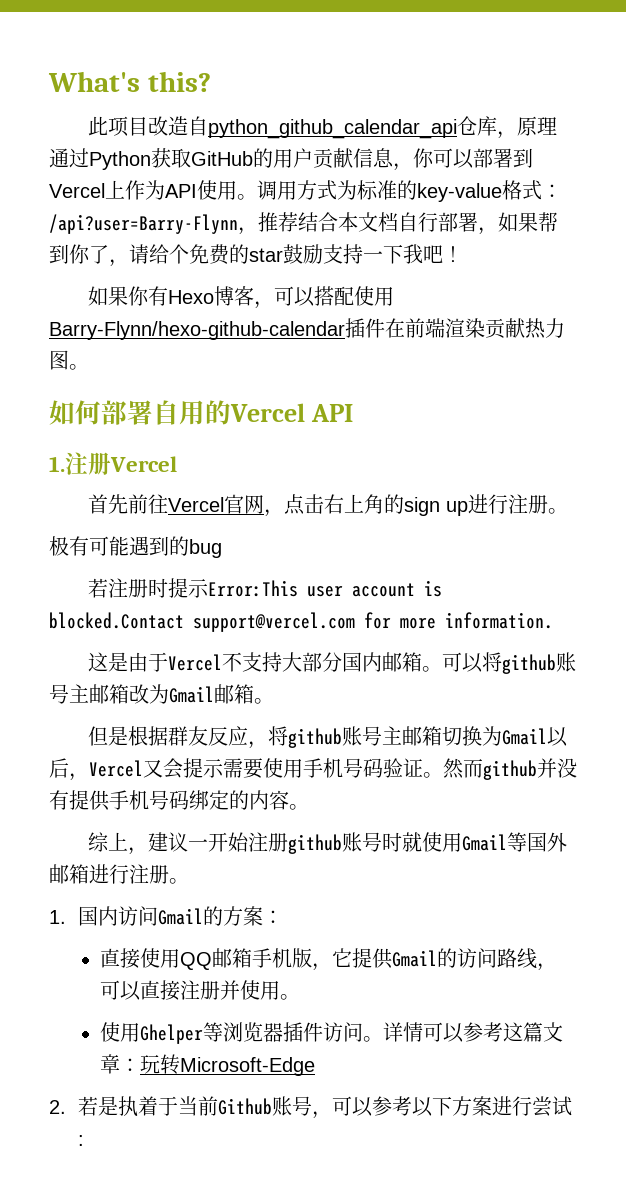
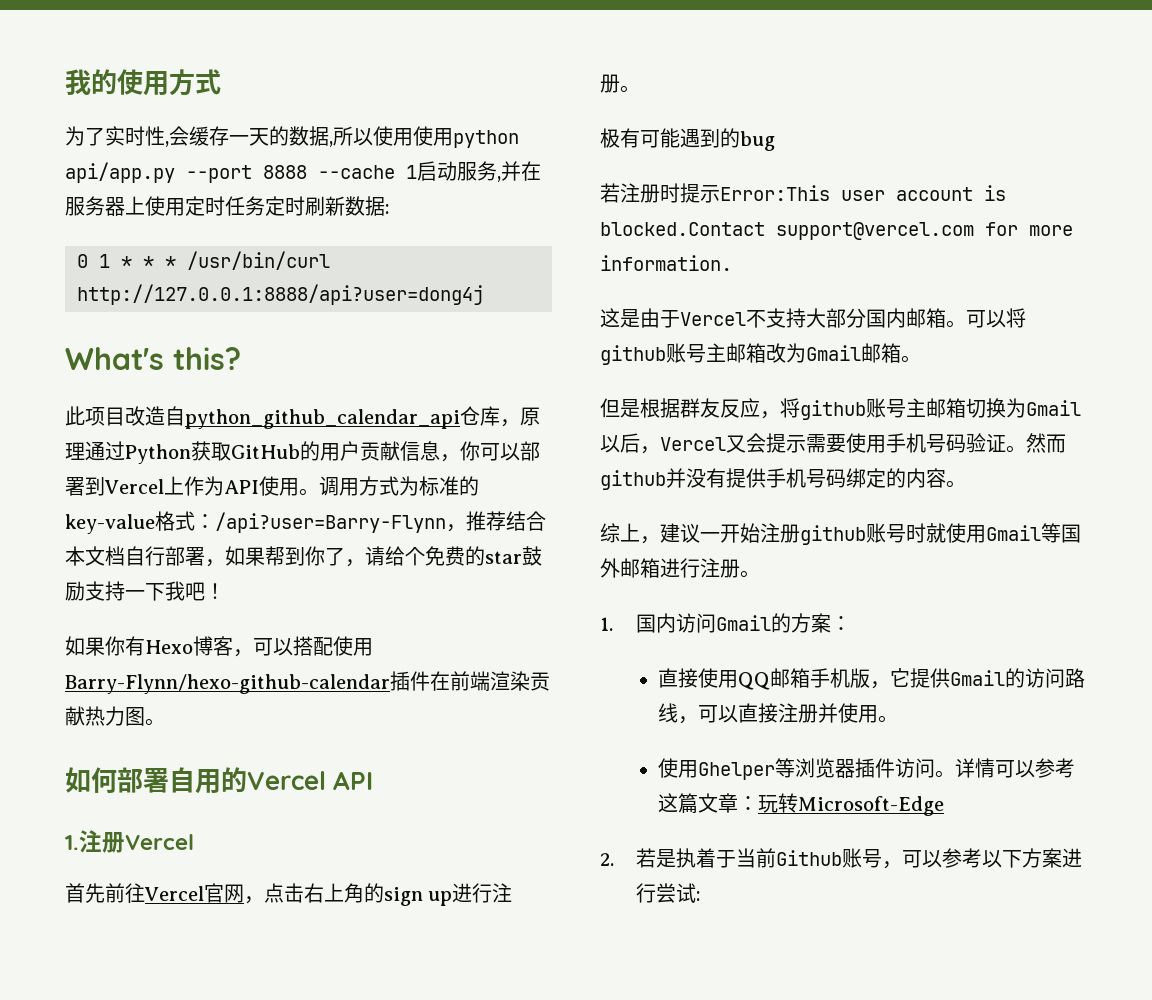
(48, 81) none -> [65,69,221,96] [65,126,519,148] [65,161,541,183] [65,196,389,216] [77,251,330,270] [77,284,484,305] 我的使用方式 // 为了实时性,会缓存一天的数据,所以使用使用python api/app.py --port 8888 --cache 1启动服务,并在服务器上使用定时任务定时刷新数据: // 0 1 * * * /usr/bin/curl http://127.0.0.1:8888/api?user=dong4j //

